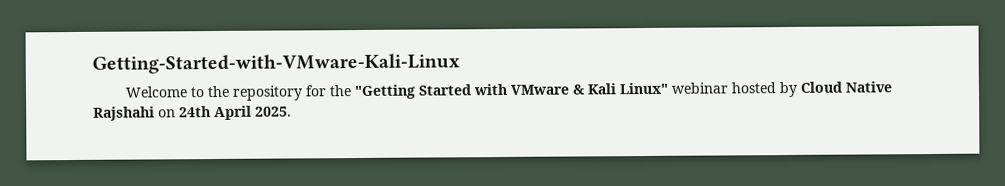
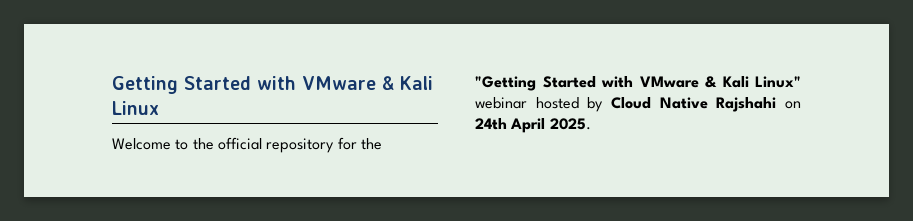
[92,53,460,74] Getting-Started-with-VMware-Kali-Linux -> [112,76,433,94] [112,101,159,115] Getting Started with VMware & Kali Linux
(231, 91) none -> [217,137,262,150] official

